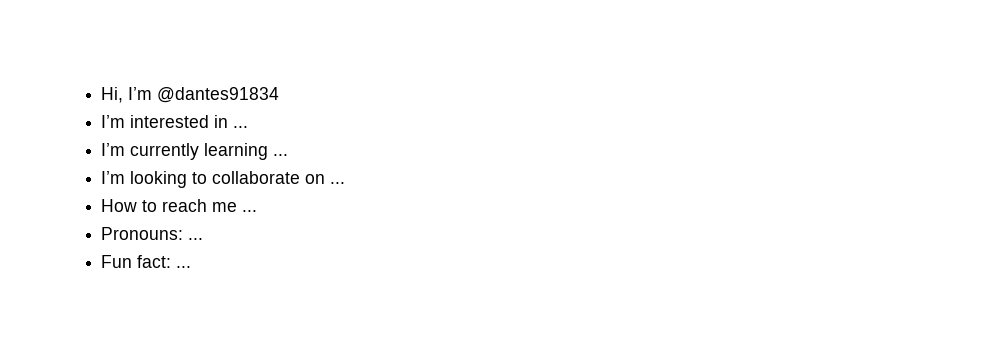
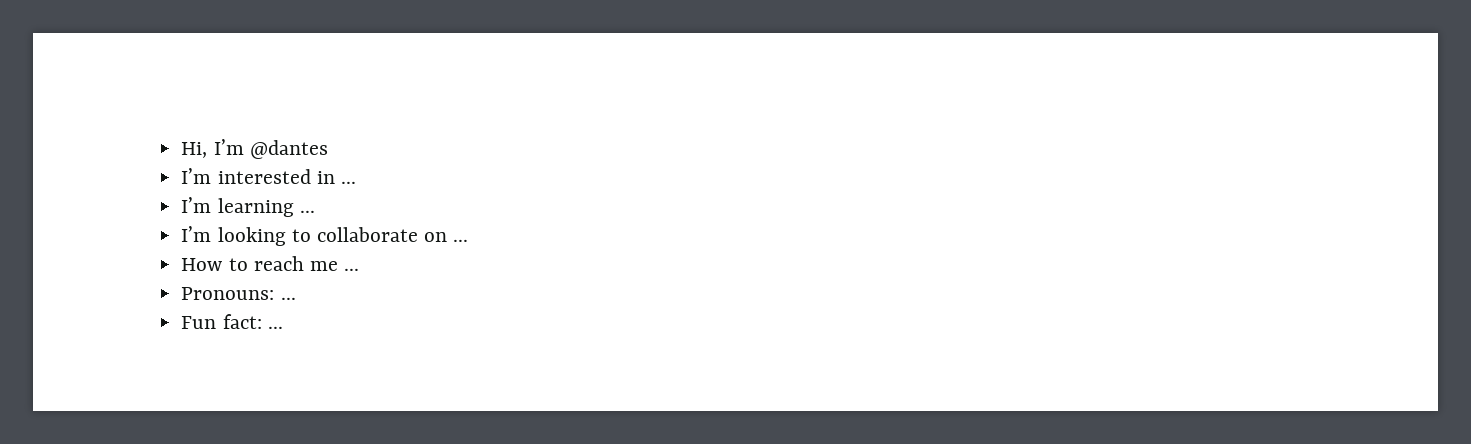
[157,87,280,103] @dantes91834 -> [249,140,328,159] @dantes
[130,143,200,160] currently -> (212, 205) none

